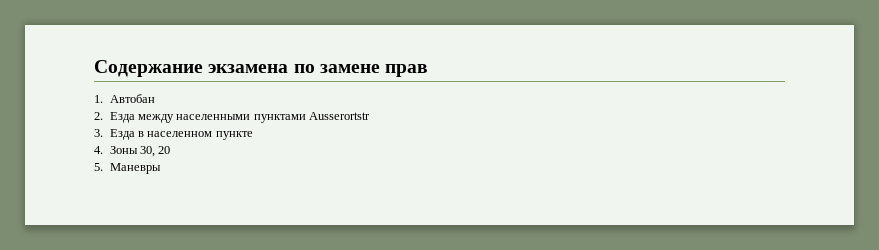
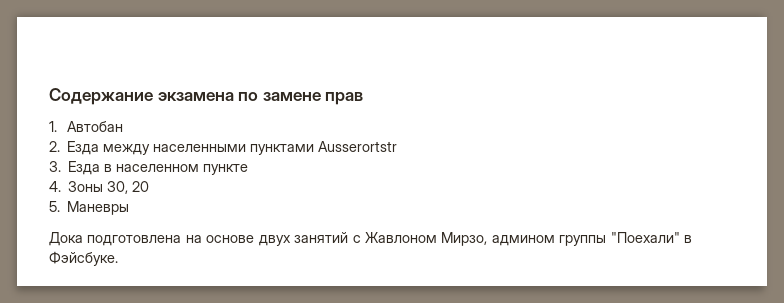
(161, 168) none -> [49,232,692,246] [49,251,118,266] // Дока подготовлена на основе двух занятий с Жавлоном Мирзо, админом группы "Поехали" в Фэйсбуке.

